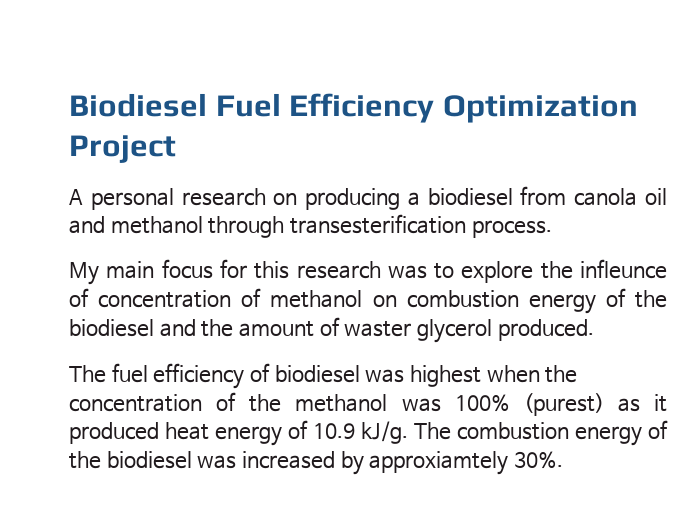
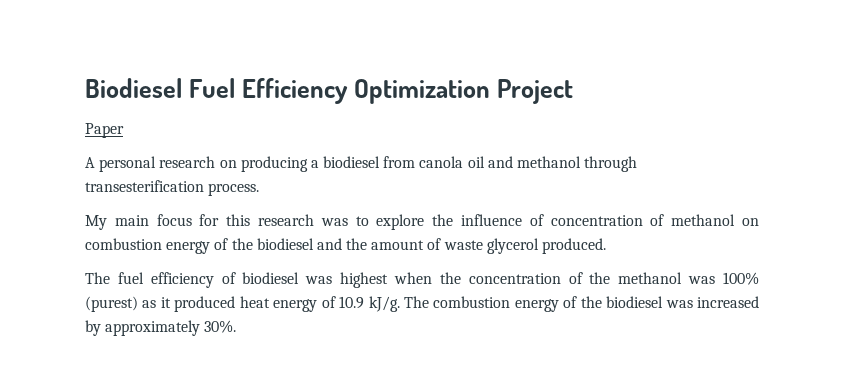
(176, 149) none -> [85,123,124,138] // Paper
[579,259,667,279] infleunce -> [461,214,522,226] influence
[344,321,412,337] waster -> [443,240,483,250] waste
[369,451,509,475] approxiamtely -> [105,320,201,336] approximately

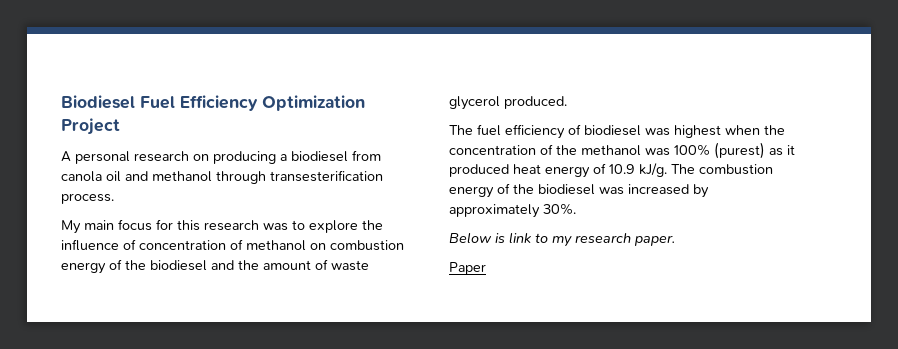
[85,123,124,138] // Paper -> (120, 126) none
(237, 326) none -> [449,232,675,247] [449,262,486,275] // Below is link to my research paper. // Paper

